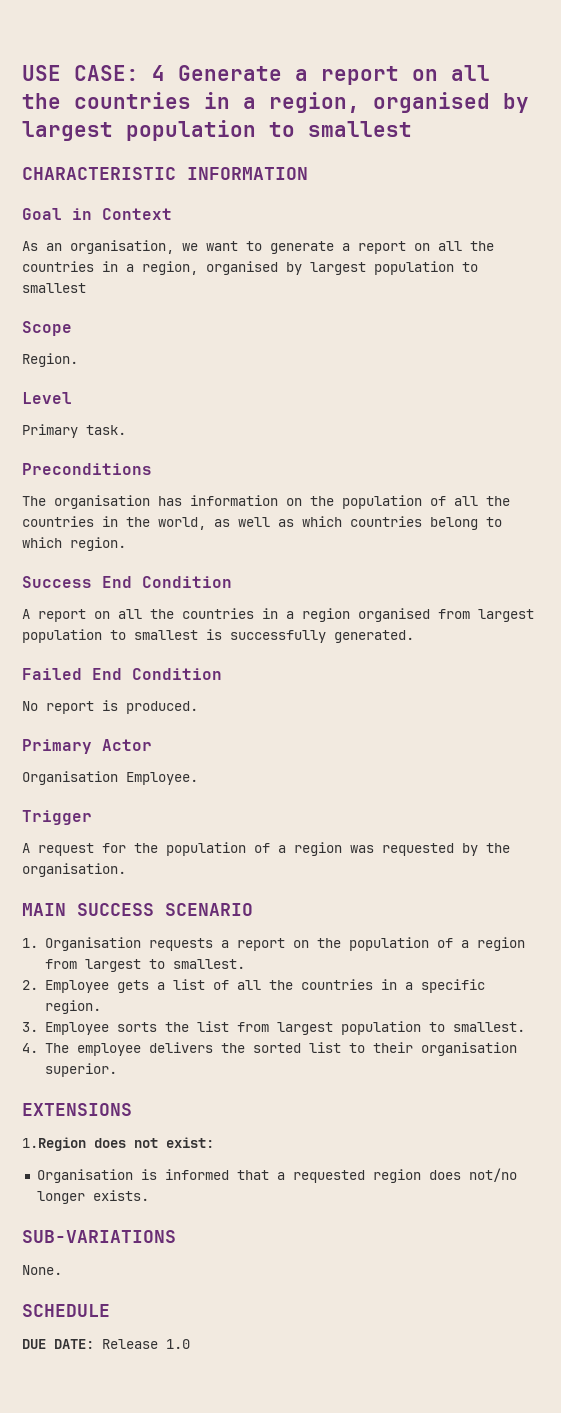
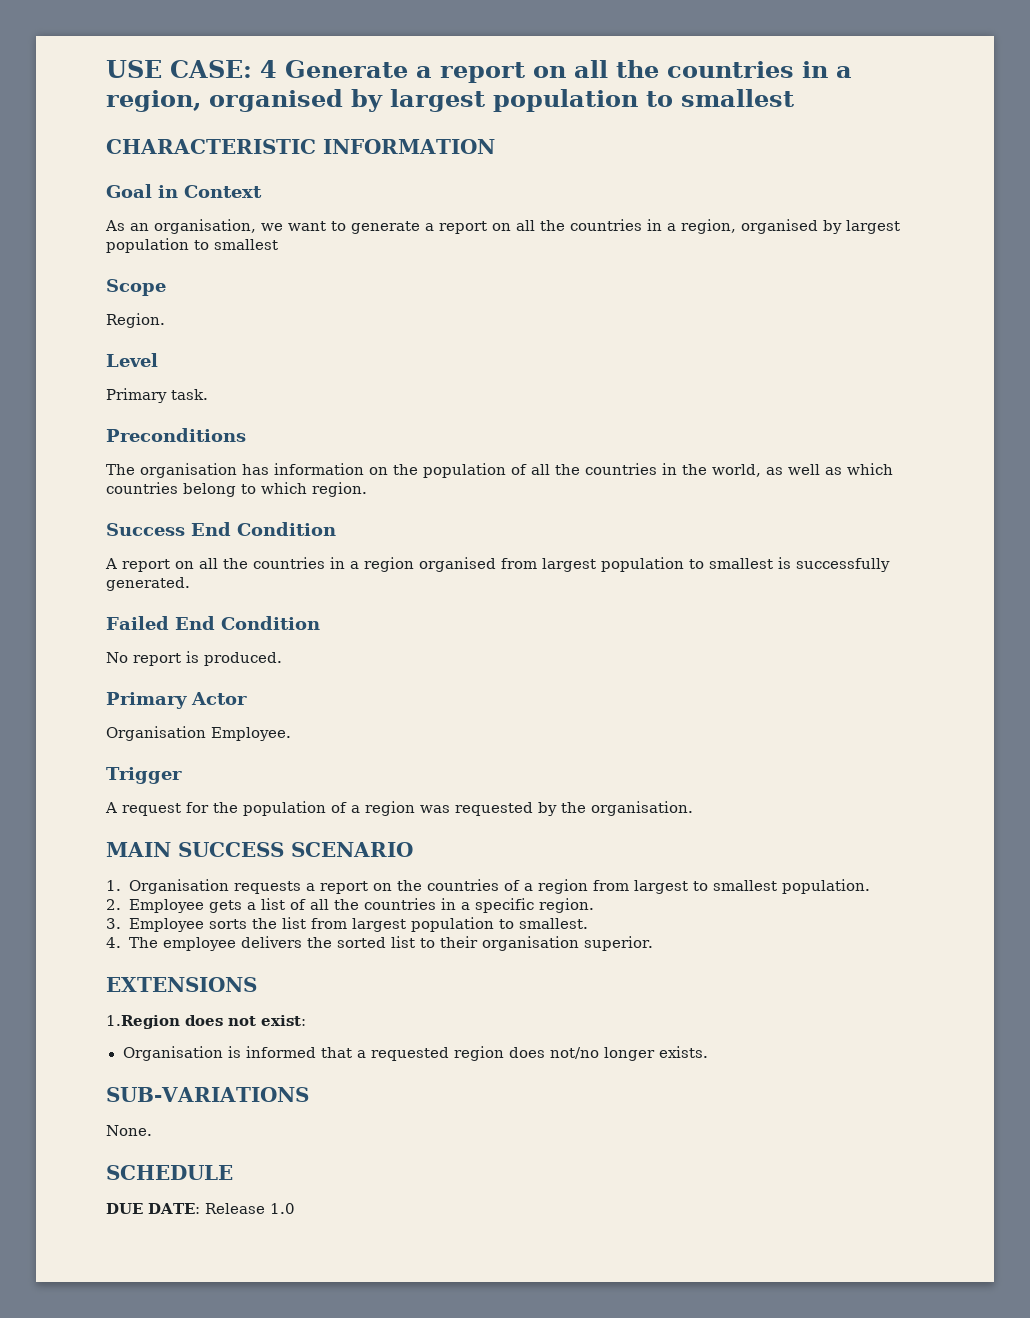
[348,937,429,951] population -> [426,879,499,891] countries
[172,959,245,969] smallest. -> [712,879,870,894] smallest population.

